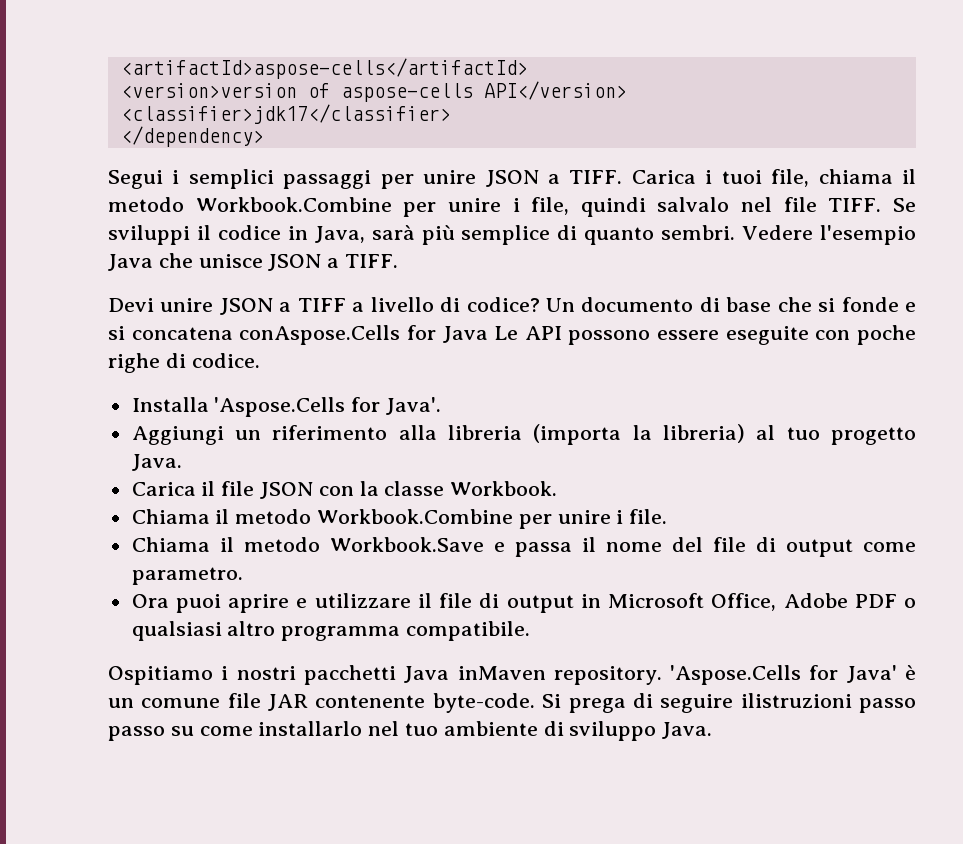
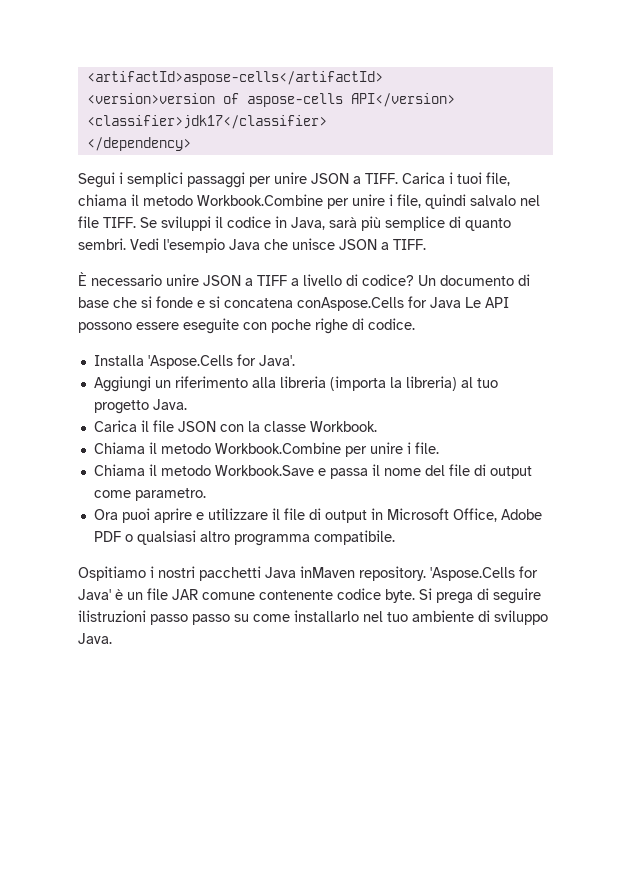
[742,225,814,240] Vedere -> [130,238,159,250] Vedi
[108,298,154,312] Devi -> [78,272,162,286] È necessario
[141,698,221,708] comune -> (143, 596) none
[315,693,535,713] contenente byte-code. -> [202,588,415,603] comune contenente codice byte.

